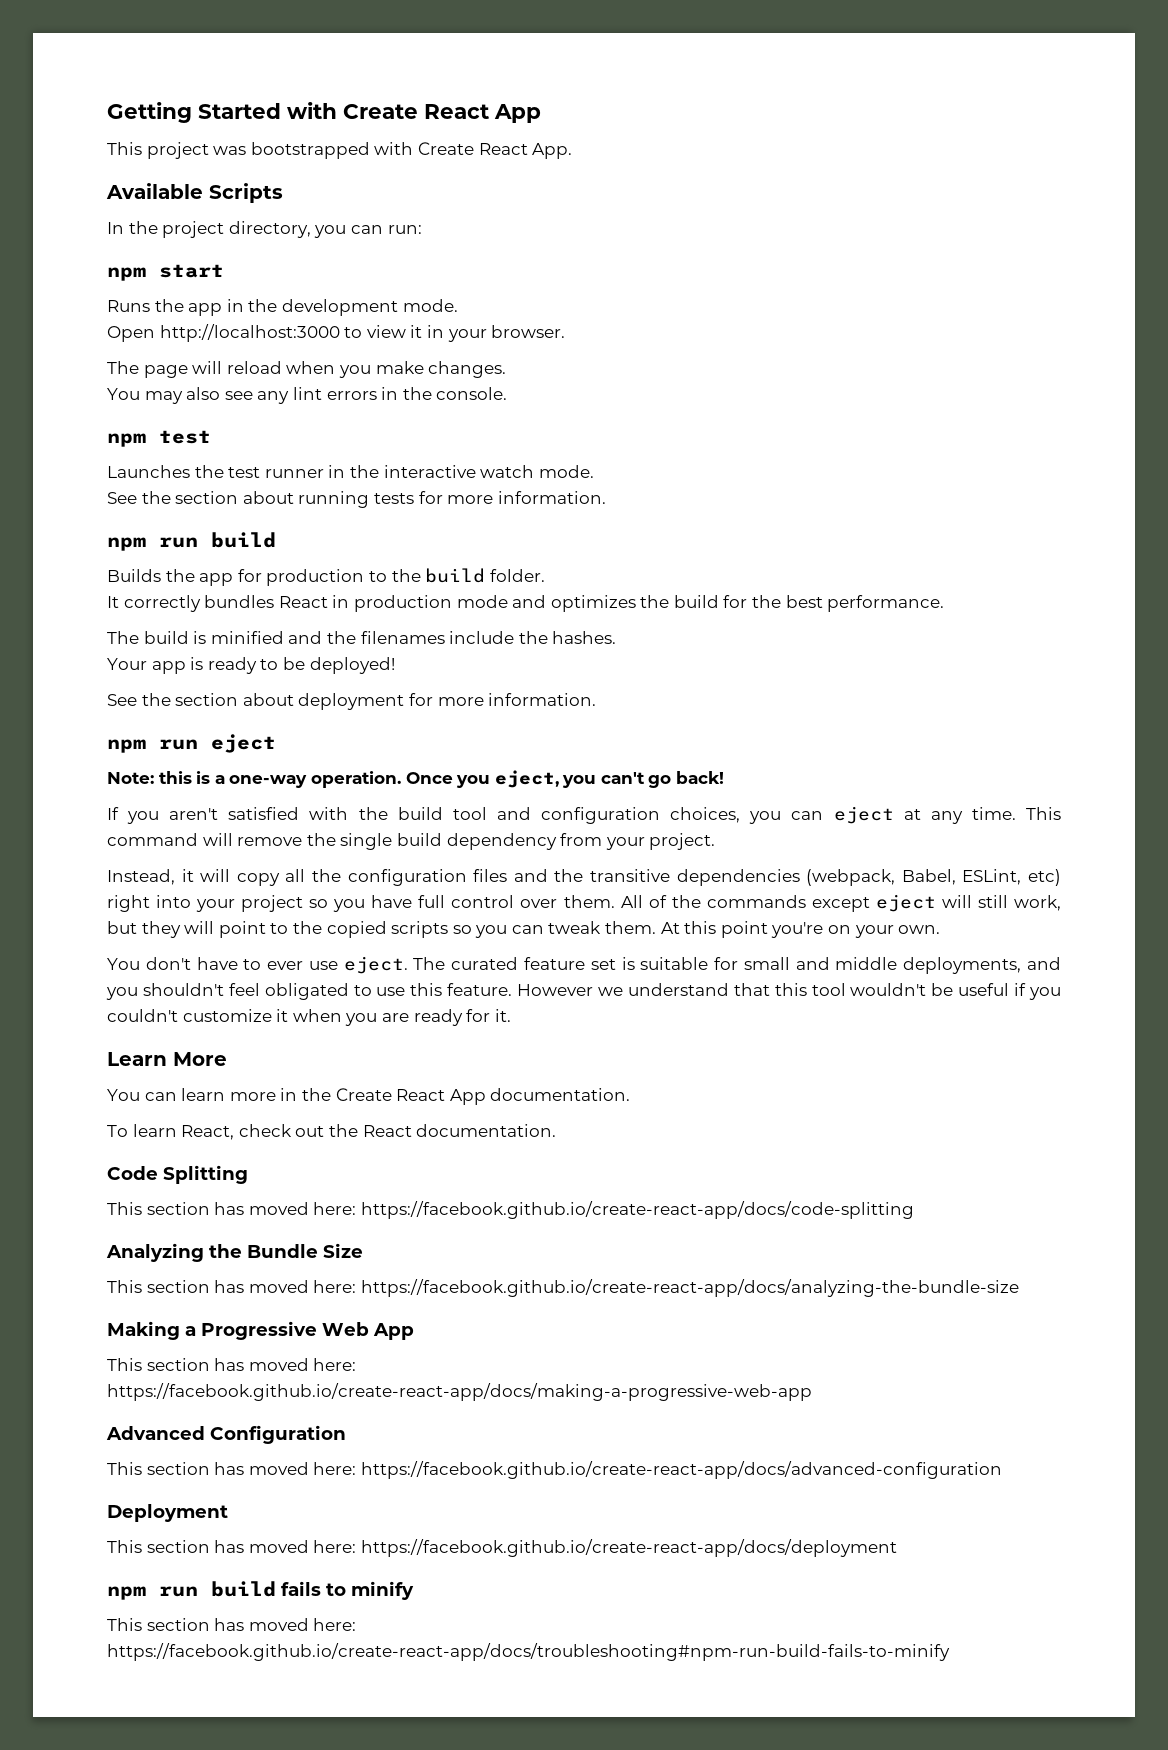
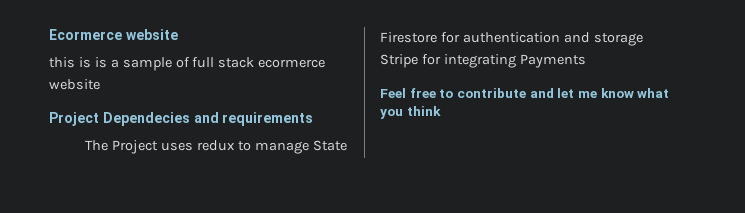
[107,102,541,123] [107,142,573,159] [106,183,283,203] [107,221,422,238] [107,264,224,281] [107,299,458,316] [107,324,566,342] [107,361,507,378] [107,387,508,404] [107,430,211,447] [107,465,594,478] [107,491,606,508] [107,532,276,551] [107,568,545,586] [107,595,945,612] [107,631,617,644] [107,657,395,674] [107,693,597,710] [107,734,276,753] [107,770,725,788] [107,806,1061,824] [107,833,716,850] [107,869,1061,886] [107,894,1061,912] [107,921,941,938] [107,956,1062,974] [106,983,1062,1000] [107,1009,511,1026] [107,1052,227,1066] [107,1088,631,1105] [107,1124,557,1140] [107,1165,248,1184] [107,1201,914,1219] [106,1243,363,1262] [107,1279,1019,1297] [107,1321,414,1340] [107,1358,357,1371] [107,1383,812,1401] [106,1425,346,1444] [107,1461,1002,1479] [107,1504,228,1522] [107,1539,897,1557] [107,1581,414,1600] [107,1618,357,1631] [107,1643,950,1661] Getting Started with Create React App // This project was bootstrapped with Create React App. // Available Scripts // In the project directory, you can run: // npm start // Runs the app in the development mode. // Open http://localhost:3000 to view it in your browser. // The page will reload when you make changes. // You may also see any lint errors in the console. // npm test // Launches the test runner in the interactive watch mode. // See the section about running tests for more information. // npm run build // Builds the app for production to the build folder. // It correctly bundles React in production mode and optimizes the build for the best performance. // The build is minified and the filenames include the hashes. // Your app is ready to be deployed! // See the section about deployment for more information. // npm run eject // Note: this is a one-way operation. Once you eject, you can't go back! // If you aren't satisfied with the build tool and configuration choices, you can eject at any time. This command will remove the single build dependency from your project. // Instead, it will copy all the configuration files and the transitive dependencies (webpack, Babel, ESLint, etc) right into your project so you have full control over them. All of the commands except eject will still work, but they will point to the copied scripts so you can tweak them. At this point you're on your own. // You don't have to ever use eject. The curated feature set is suitable for small and middle deployments, and you shouldn't feel obligated to use this feature. However we understand that this tool wouldn't be useful if you couldn't customize it when you are ready for it. // Learn More // You can learn more in the Create React App documentation. // To learn React, check out the React documentation. // Code Splitting // This section has moved here: https://facebook.github.io/create-react-app/docs/code-splitting // Analyzing the Bundle Size // This section has moved here: https://facebook.github.io/create-react-app/docs/analyzing-the-bundle-size // Making a Progressive Web App // This section has moved here: https://facebook.github.io/create-react-app/docs/making-a-progressive-web-app // Advanced Configuration // This section has moved here: https://facebook.github.io/create-react-app/docs/advanced-configuration // Deployment // This section has moved here: https://facebook.github.io/create-react-app/docs/deployment // npm run build fails to minify // This section has moved here: https://facebook.github.io/create-react-app/docs/troubleshooting#npm-run-build-fails-to-minify -> [49,29,178,40] [49,57,326,71] [49,79,100,90] [49,112,314,126] [85,140,347,154] [380,32,643,46] [380,54,586,68] [380,88,670,98] [380,106,441,119] Ecormerce website // this is is a sample of full stack ecormerce website // Project Dependecies and requirements // The Project uses redux to manage State Firestore for authentication and storage Stripe for integrating Payments // Feel free to contribute and let me know what you think

